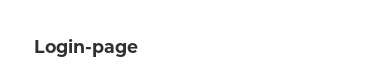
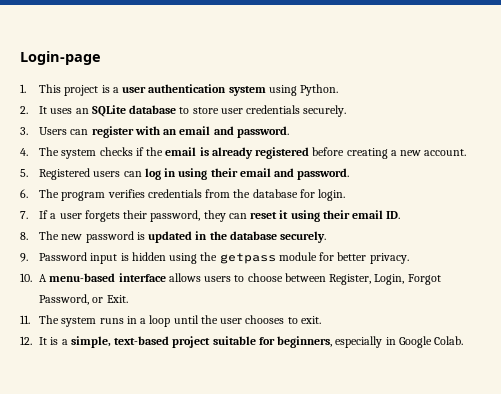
(138, 47) none -> [20,84,339,96] [20,105,347,117] [20,126,289,138] [20,147,467,159] [20,168,350,180] [20,189,346,201] [20,210,401,222] [20,231,327,243] [20,252,409,264] [20,273,441,285] [39,294,128,305] [20,315,321,327] [20,336,464,348] // 1. This project is a user authentication system using Python. // 2. It uses an SQLite database to store user credentials securely. // 3. Users can register with an email and password. // 4. The system checks if the email is already registered before creating a new account. // 5. Registered users can log in using their email and password. // 6. The program verifies credentials from the database for login. // 7. If a user forgets their password, they can reset it using their email ID. // 8. The new password is updated in the database securely. // 9. Password input is hidden using the getpass module for better privacy. // 10. A menu-based interface allows users to choose between Register, Login, Forgot Password, or Exit. // 11. The system runs in a loop until the user chooses to exit. // 12. It is a simple, text-based project suitable for beginners, especially in Google Colab.

